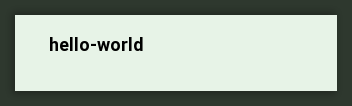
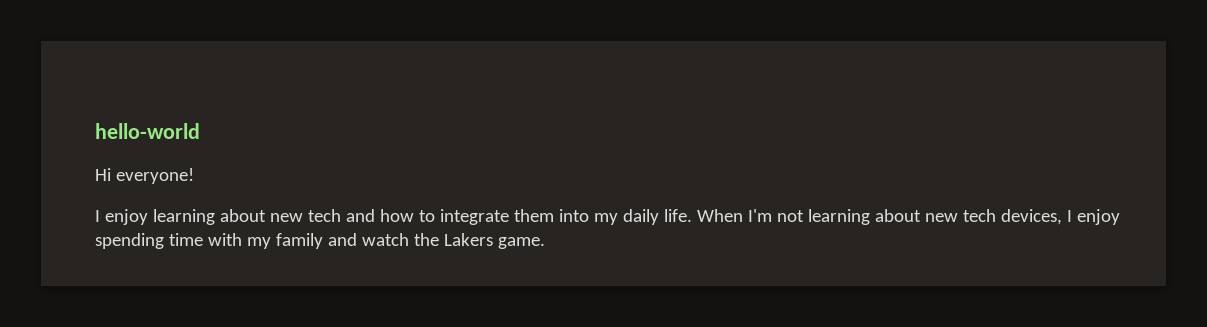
(144, 44) none -> [95,168,194,184] [95,209,1120,225] [95,233,545,249] // Hi everyone! // I enjoy learning about new tech and how to integrate them into my daily life. When I'm not learning about new tech devices, I enjoy spending time with my family and watch the Lakers game.

